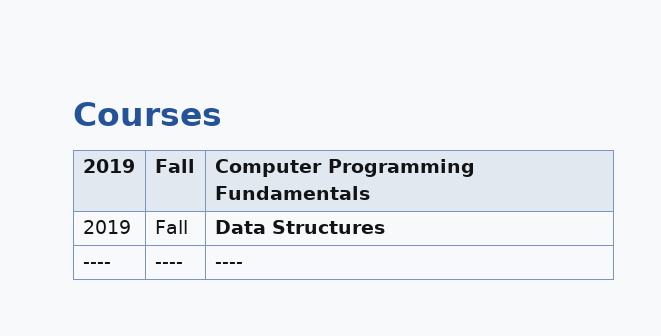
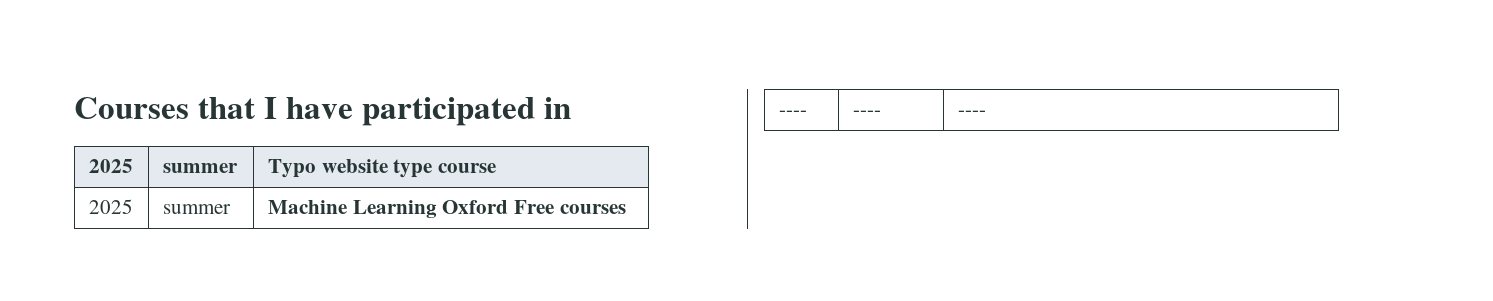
[82,159,135,173] [154,159,195,173] [214,159,475,177] [214,186,370,200] [82,220,131,234] [154,220,188,234] [214,220,385,234] // 2019 | Fall | Computer Programming Fundamentals // 2019 | Fall | Data Structures -> [197,97,571,126] [88,159,133,173] [162,163,238,173] [267,159,496,178] [88,199,133,214] [162,204,231,214] [267,200,626,218] that I have participated in // 2025 | summer | Typo website type course // 2025 | summer | Machine Learning Oxford Free courses

